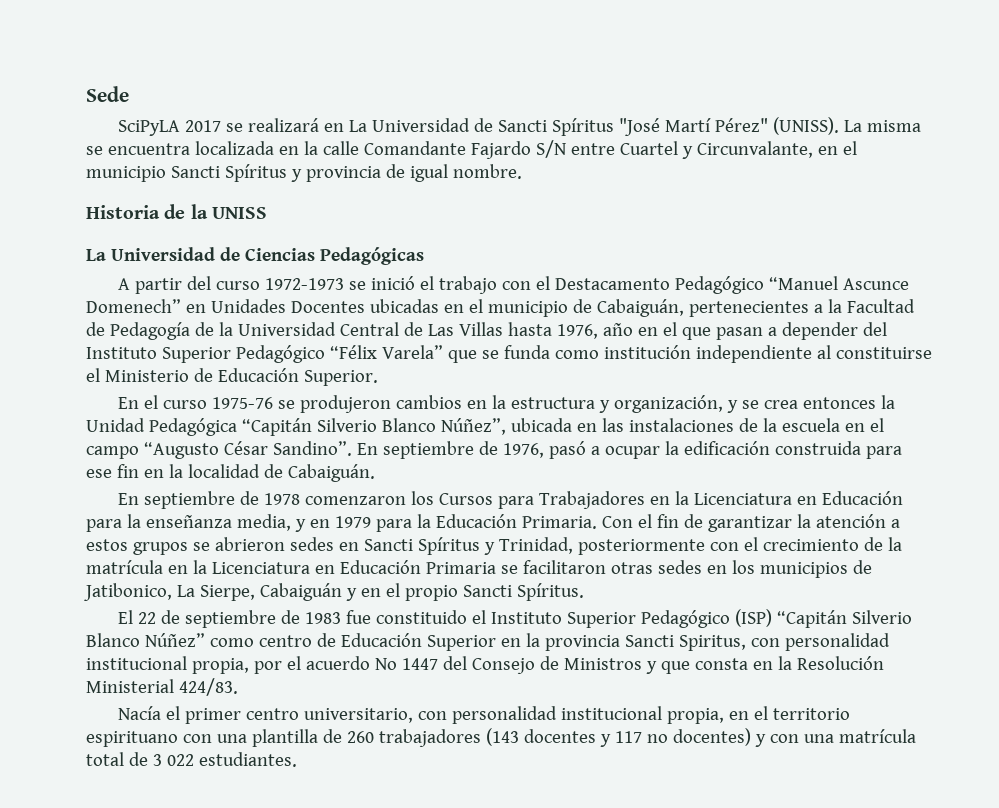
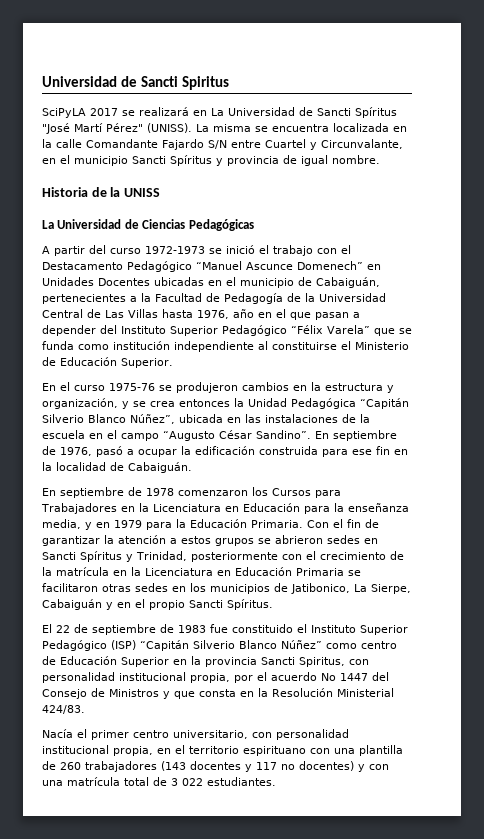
[86,86,129,102] Sede -> [42,76,229,90] Universidad de Sancti Spiritus

